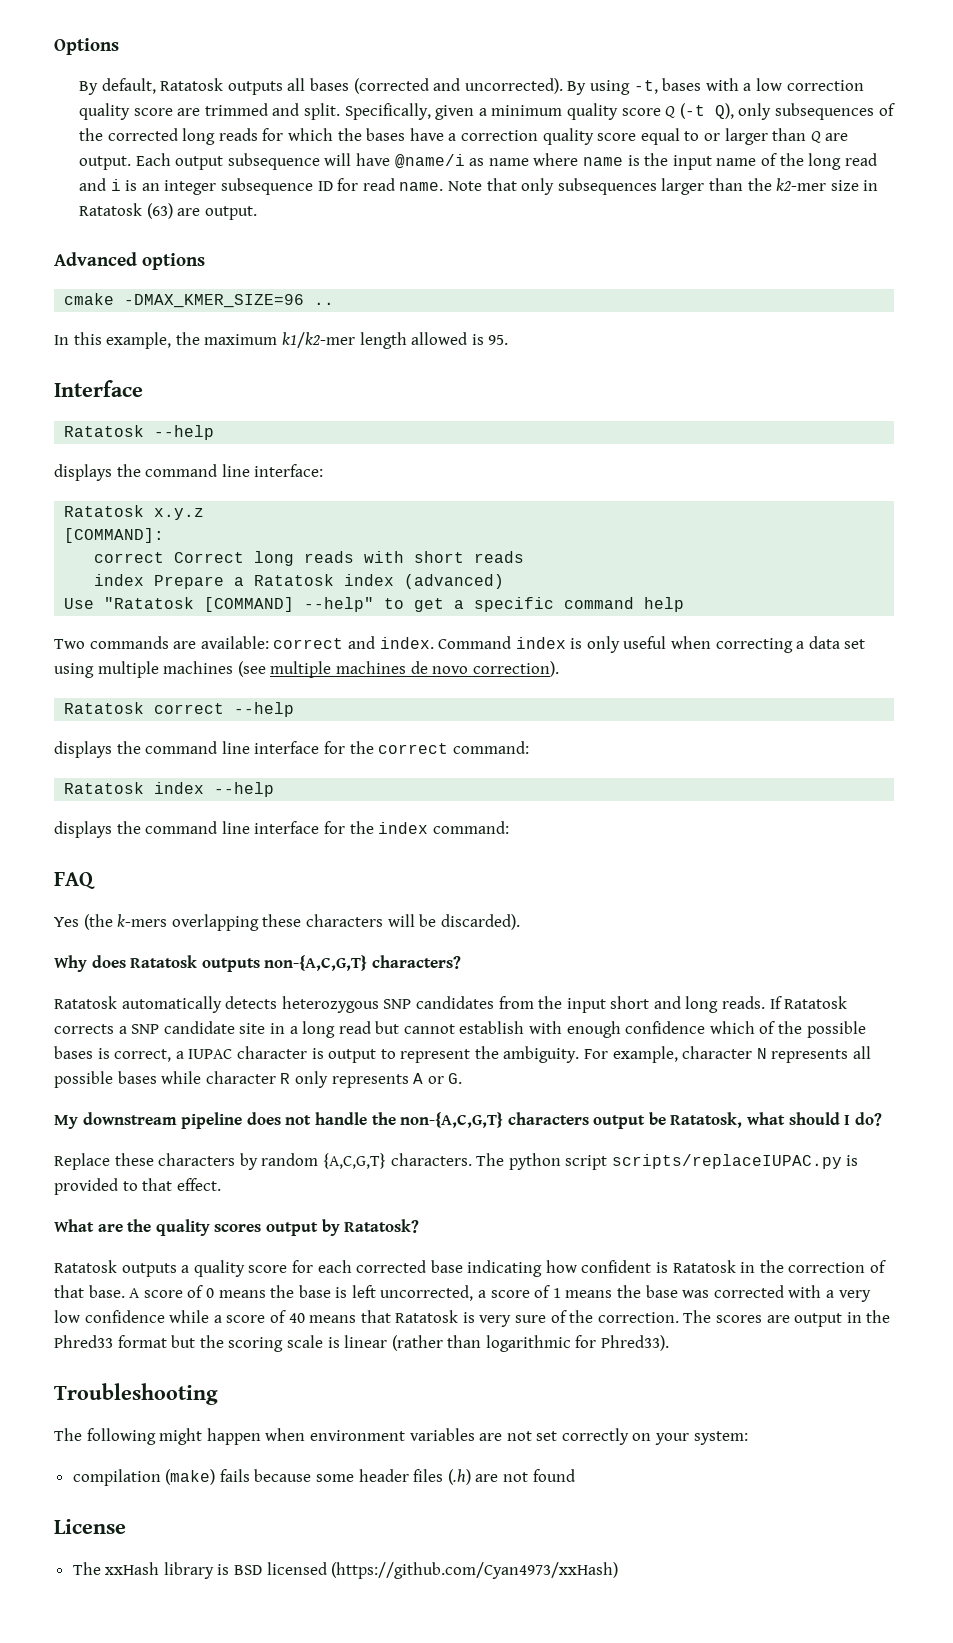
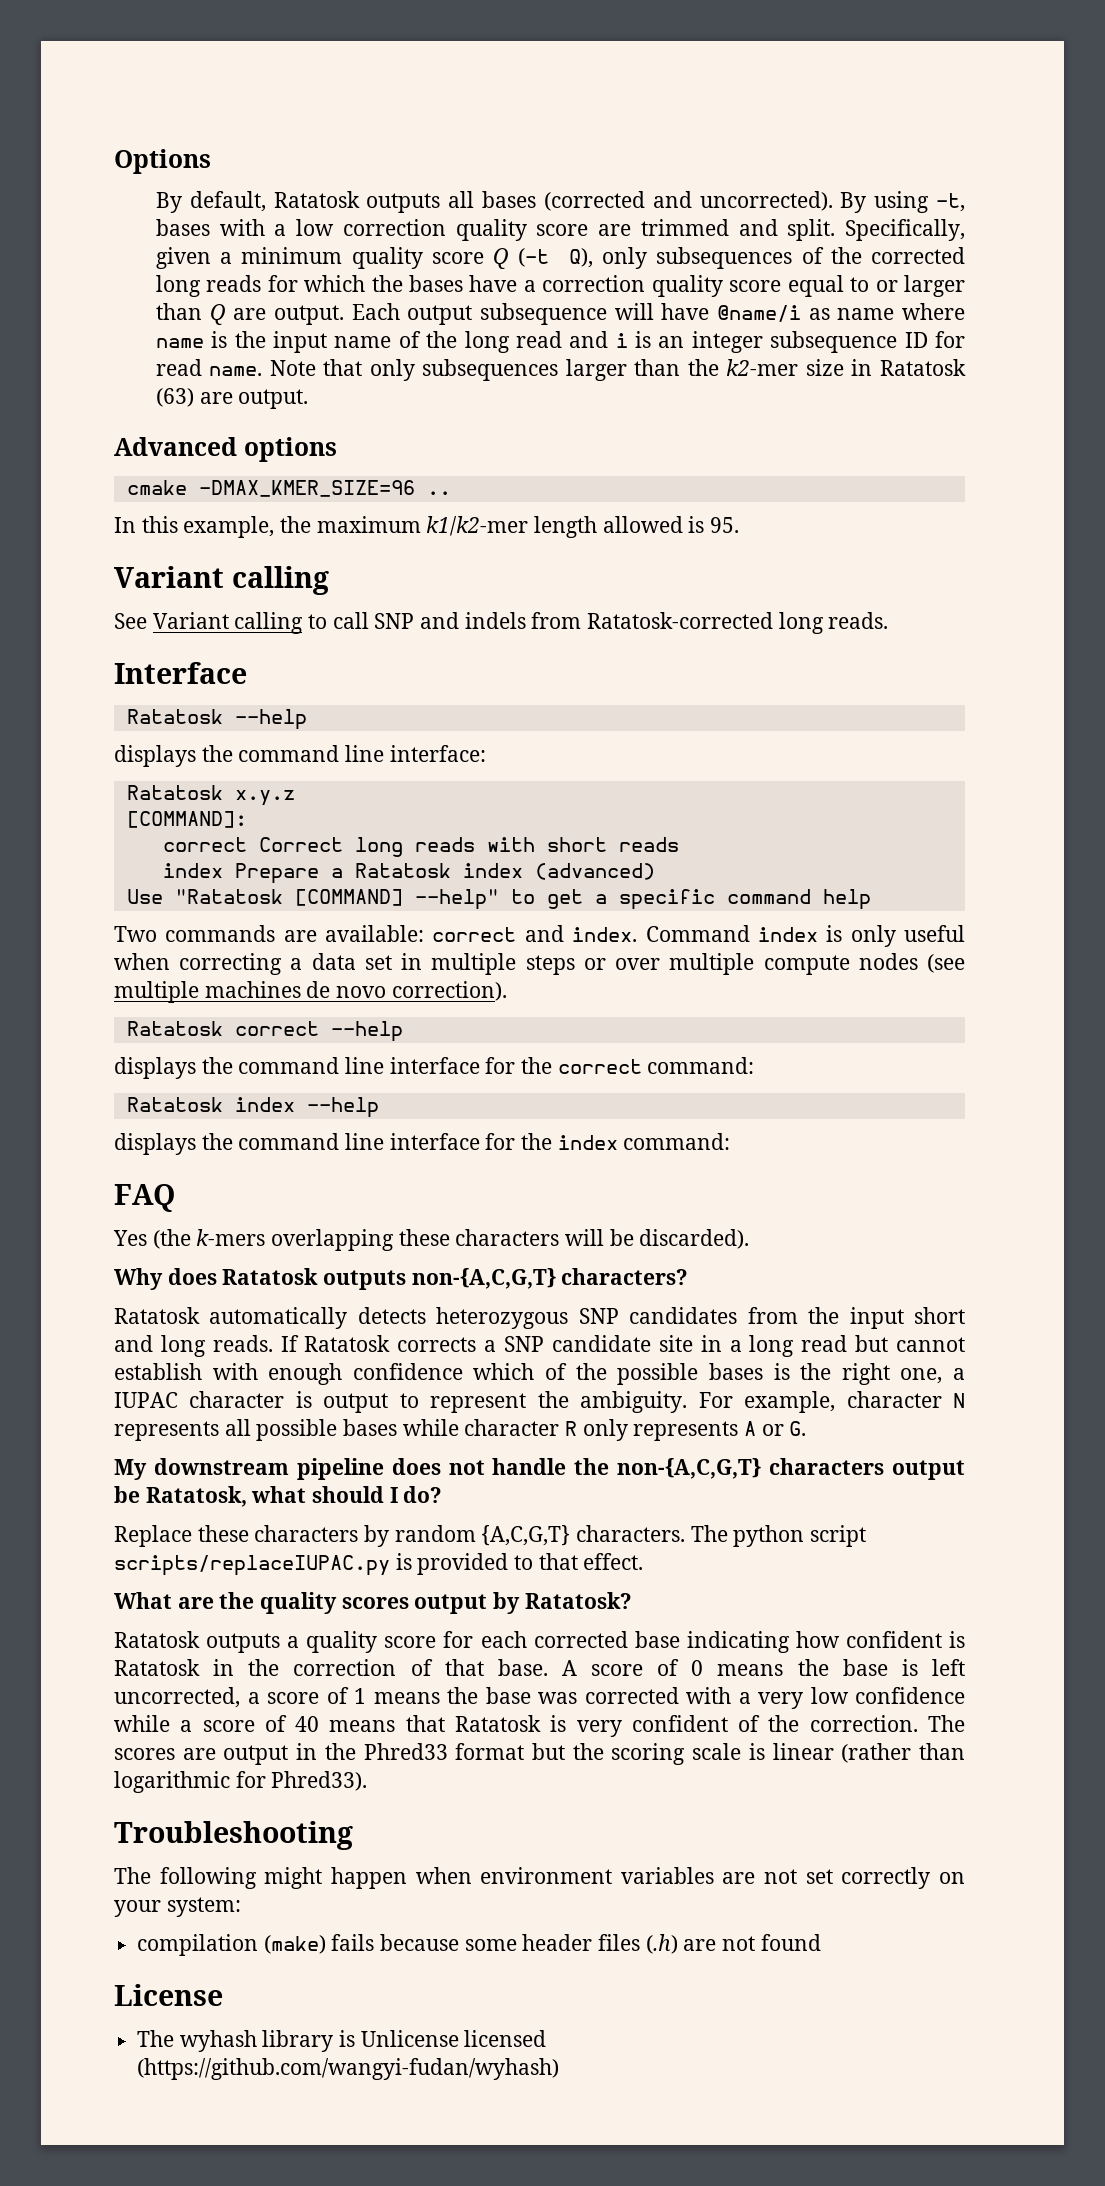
(509, 340) none -> [114,566,329,595] [114,612,889,634] // Variant calling // See Variant calling to call SNP and indels from Ratatosk-corrected long reads.
[54,661,234,678] using multiple machines -> [401,953,918,975] in multiple steps or over multiple compute nodes
[114,1049,172,1062] correct, -> [800,1363,943,1385] the right one,
[515,1315,547,1323] sure -> [631,1715,728,1732] confident
[105,1562,160,1575] xxHash -> [179,2030,257,2052] wyhash
[234,1562,619,1579] BSD licensed (https://github.com/Cyan4973/xxHash) -> [360,2030,547,2047] [137,2058,560,2080] Unlicense licensed (https://github.com/wangyi-fudan/wyhash)

